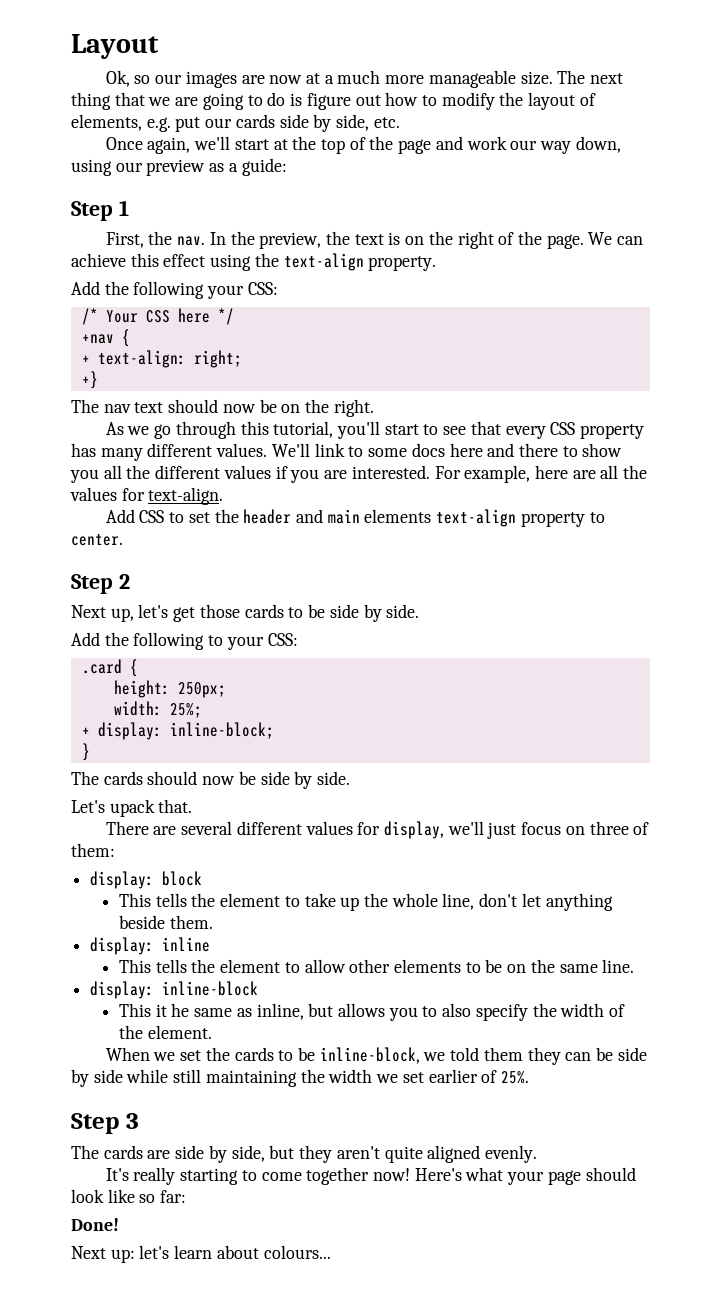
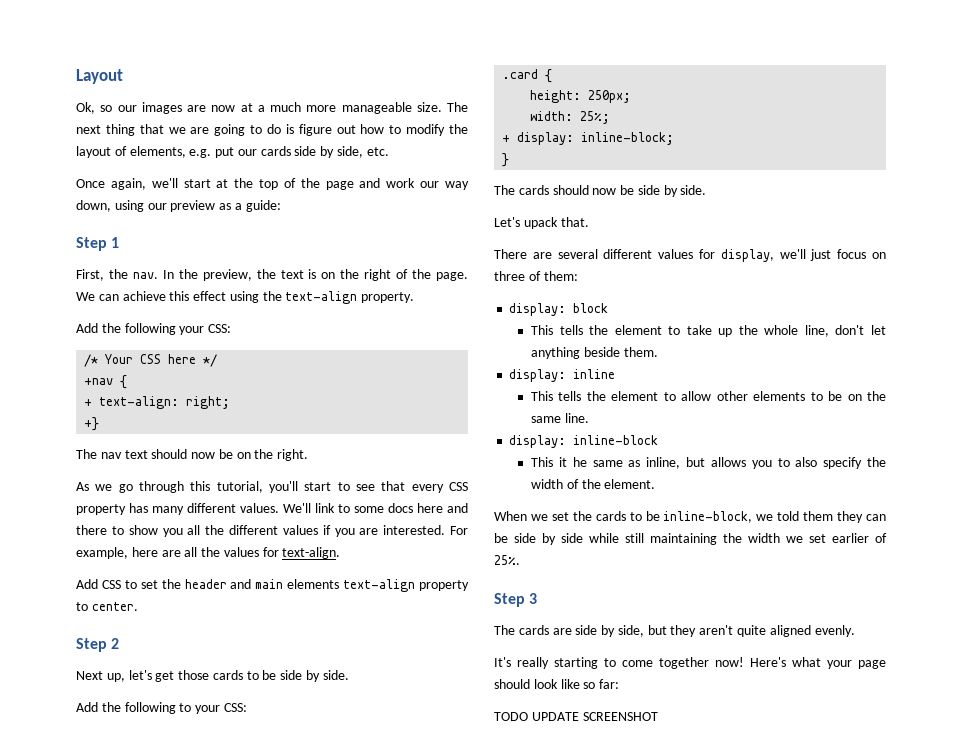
[71,1218,119,1231] [71,1245,331,1263] Done! // Next up: let's learn about colours... -> [494,712,658,721] TODO UPDATE SCREENSHOT

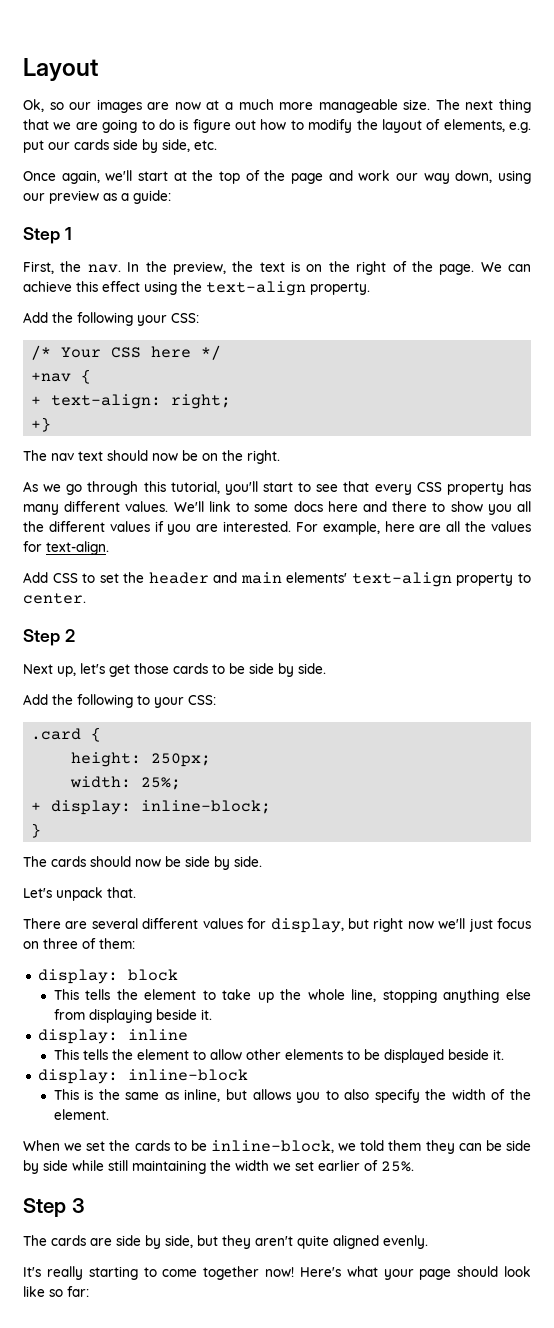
[287,579,340,589] elements -> [286,572,348,583] elements'
[523,217,558,229] upack -> [56,887,103,901] unpack
(774, 255) none -> [347,918,434,932] but right now
[835,325,886,335] [531,347,658,359] don't let anything beside them. -> [382,989,531,1003] [53,1009,212,1023] stopping anything else from displaying beside it.
[847,391,886,401] [531,413,589,423] on the same line. -> [383,1049,504,1063] displayed beside it.
[558,457,587,467] it he -> [84,1089,120,1100] is the
[494,712,658,721] // TODO UPDATE SCREENSHOT -> (89, 1291) none

